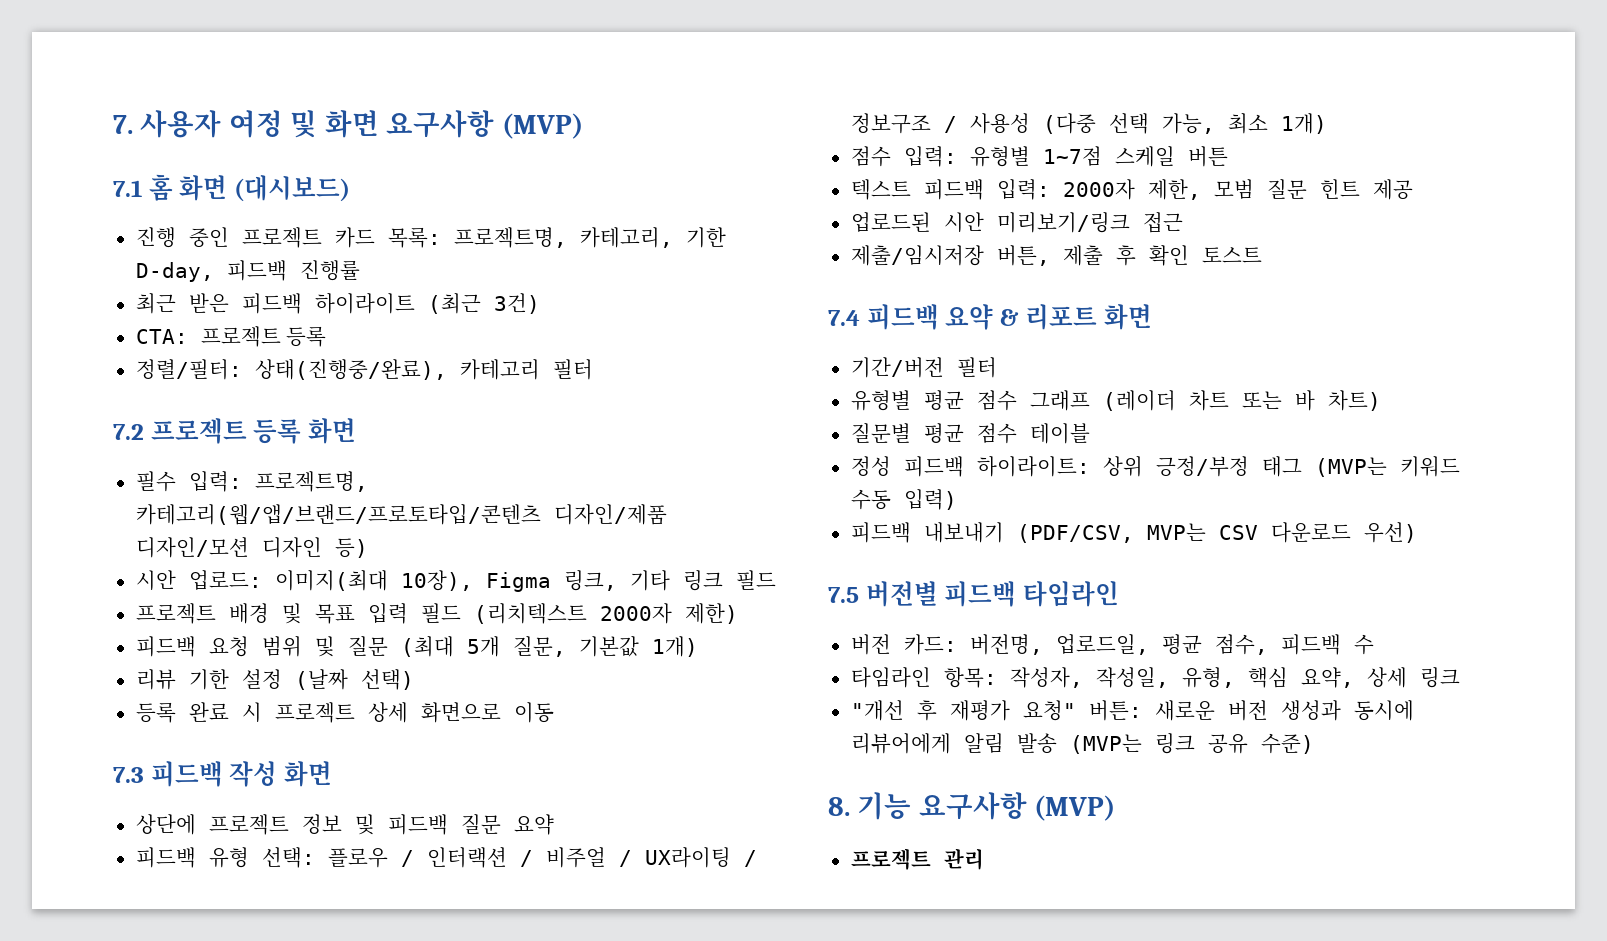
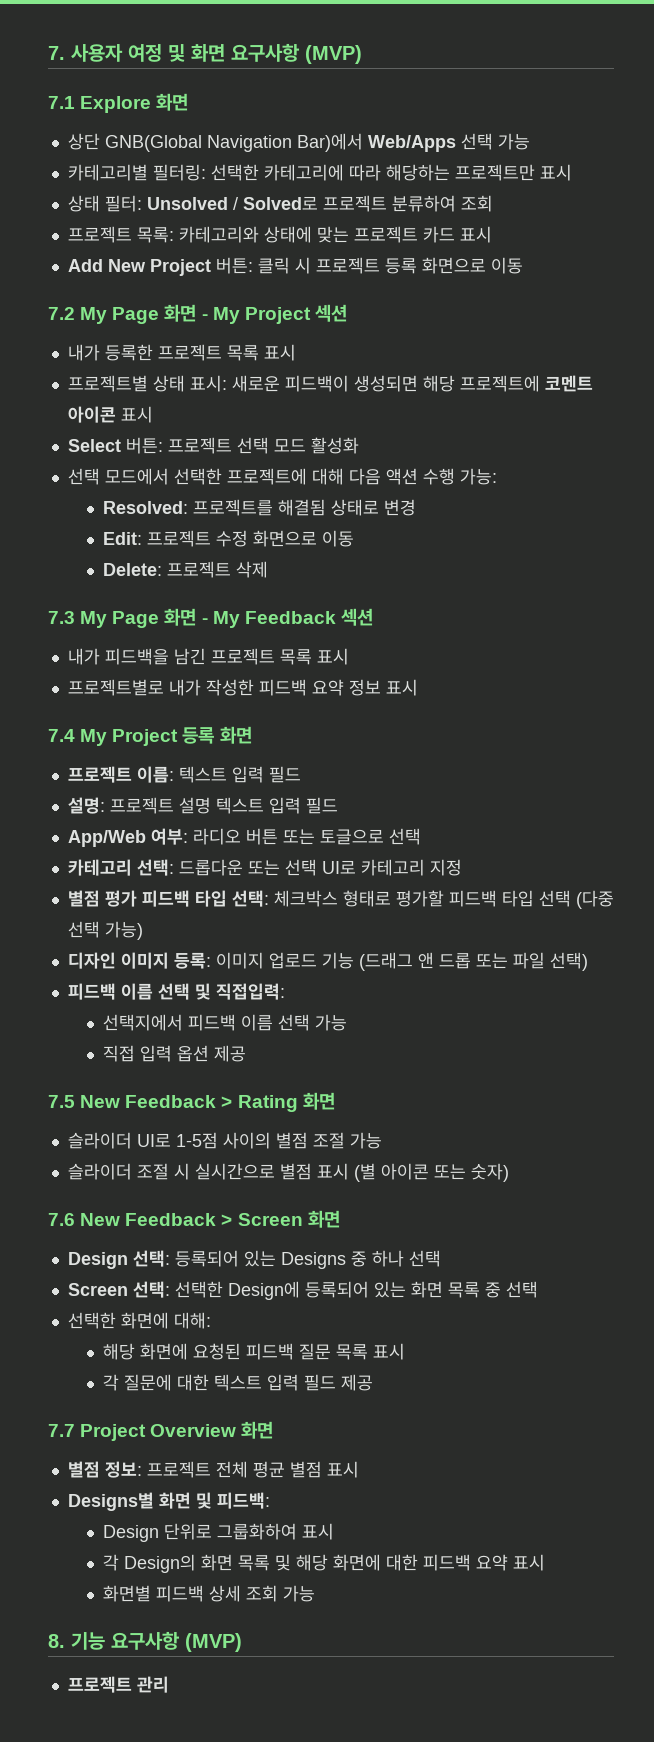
[148,174,350,202] [135,227,726,248] [135,260,360,282] [135,293,540,314] [135,326,327,347] [135,359,593,380] [113,418,356,444] [135,471,368,492] [135,504,667,525] [135,537,368,558] [135,570,776,592] [135,603,738,624] [135,636,698,657] [135,669,414,690] [135,702,554,723] [113,761,332,787] [135,814,554,835] [135,847,757,868] [850,113,1327,134] [850,146,1228,167] [850,179,1413,200] [850,212,1183,233] [850,245,1262,266] [828,304,1153,330] [850,357,997,378] [850,390,1381,411] [850,423,1090,444] [850,456,1460,477] [850,489,957,510] [850,522,1417,543] [828,581,1119,607] [850,634,1374,655] [850,667,1460,688] [850,700,1414,721] [850,733,1314,754] 홈 화면 (대시보드) // 진행 중인 프로젝트 카드 목록: 프로젝트명, 카테고리, 기한 D-day, 피드백 진행률 // 최근 받은 피드백 하이라이트 (최근 3건) // CTA: 프로젝트 등록 // 정렬/필터: 상태(진행중/완료), 카테고리 필터 // 7.2 프로젝트 등록 화면 // 필수 입력: 프로젝트명, 카테고리(웹/앱/브랜드/프로토타입/콘텐츠 디자인/제품 디자인/모션 디자인 등) // 시안 업로드: 이미지(최대 10장), Figma 링크, 기타 링크 필드 // 프로젝트 배경 및 목표 입력 필드 (리치텍스트 2000자 제한) // 피드백 요청 범위 및 질문 (최대 5개 질문, 기본값 1개) // 리뷰 기한 설정 (날짜 선택) // 등록 완료 시 프로젝트 상세 화면으로 이동 // 7.3 피드백 작성 화면 // 상단에 프로젝트 정보 및 피드백 질문 요약 // 피드백 유형 선택: 플로우 / 인터랙션 / 비주얼 / UX라이팅 / 정보구조 / 사용성 (다중 선택 가능, 최소 1개) // 점수 입력: 유형별 1~7점 스케일 버튼 // 텍스트 피드백 입력: 2000자 제한, 모범 질문 힌트 제공 // 업로드된 시안 미리보기/링크 접근 // 제출/임시저장 버튼, 제출 후 확인 토스트 // 7.4 피드백 요약 & 리포트 화면 // 기간/버전 필터 // 유형별 평균 점수 그래프 (레이더 차트 또는 바 차트) // 질문별 평균 점수 테이블 // 정성 피드백 하이라이트: 상위 긍정/부정 태그 (MVP는 키워드 수동 입력) // 피드백 내보내기 (PDF/CSV, MVP는 CSV 다운로드 우선) // 7.5 버전별 피드백 타임라인 // 버전 카드: 버전명, 업로드일, 평균 점수, 피드백 수 // 타임라인 항목: 작성자, 작성일, 유형, 핵심 요약, 상세 링크 // "개선 후 재평가 요청" 버튼: 새로운 버전 생성과 동시에 리뷰어에게 알림 발송 (MVP는 링크 공유 수준) -> [80,93,189,113] [67,133,530,152] [67,164,572,181] [67,195,493,212] [67,226,492,243] [67,257,523,276] [48,304,347,324] [67,344,296,361] [67,375,593,392] [67,406,153,423] [67,437,359,454] [67,468,497,485] [102,499,416,516] [102,530,354,547] [102,561,268,578] [48,608,373,628] [67,648,349,665] [67,679,418,696] [48,726,252,746] [67,766,301,783] [67,797,338,814] [67,828,421,847] [67,859,462,876] [67,890,614,909] [67,921,143,940] [67,952,588,971] [67,983,285,1000] [102,1014,347,1031] [102,1045,246,1062] [48,1092,335,1112] [67,1132,382,1149] [67,1163,509,1182] [48,1210,340,1228] [67,1250,441,1269] [67,1281,538,1300] [67,1312,211,1329] [102,1343,405,1360] [102,1374,373,1391] [48,1421,274,1441] [67,1461,359,1478] [67,1492,270,1511] [102,1523,334,1542] [102,1554,545,1573] [102,1585,315,1602] Explore 화면 // 상단 GNB(Global Navigation Bar)에서 Web/Apps 선택 가능 // 카테고리별 필터링: 선택한 카테고리에 따라 해당하는 프로젝트만 표시 // 상태 필터: Unsolved / Solved로 프로젝트 분류하여 조회 // 프로젝트 목록: 카테고리와 상태에 맞는 프로젝트 카드 표시 // Add New Project 버튼: 클릭 시 프로젝트 등록 화면으로 이동 // 7.2 My Page 화면 - My Project 섹션 // 내가 등록한 프로젝트 목록 표시 // 프로젝트별 상태 표시: 새로운 피드백이 생성되면 해당 프로젝트에 코멘트 아이콘 표시 // Select 버튼: 프로젝트 선택 모드 활성화 // 선택 모드에서 선택한 프로젝트에 대해 다음 액션 수행 가능: // Resolved: 프로젝트를 해결됨 상태로 변경 // Edit: 프로젝트 수정 화면으로 이동 // Delete: 프로젝트 삭제 // 7.3 My Page 화면 - My Feedback 섹션 // 내가 피드백을 남긴 프로젝트 목록 표시 // 프로젝트별로 내가 작성한 피드백 요약 정보 표시 // 7.4 My Project 등록 화면 // 프로젝트 이름: 텍스트 입력 필드 // 설명: 프로젝트 설명 텍스트 입력 필드 // App/Web 여부: 라디오 버튼 또는 토글으로 선택 // 카테고리 선택: 드롭다운 또는 선택 UI로 카테고리 지정 // 별점 평가 피드백 타입 선택: 체크박스 형태로 평가할 피드백 타입 선택 (다중 선택 가능) // 디자인 이미지 등록: 이미지 업로드 기능 (드래그 앤 드롭 또는 파일 선택) // 피드백 이름 선택 및 직접입력: // 선택지에서 피드백 이름 선택 가능 // 직접 입력 옵션 제공 // 7.5 New Feedback > Rating 화면 // 슬라이더 UI로 1-5점 사이의 별점 조절 가능 // 슬라이더 조절 시 실시간으로 별점 표시 (별 아이콘 또는 숫자) // 7.6 New Feedback > Screen 화면 // Design 선택: 등록되어 있는 Designs 중 하나 선택 // Screen 선택: 선택한 Design에 등록되어 있는 화면 목록 중 선택 // 선택한 화면에 대해: // 해당 화면에 요청된 피드백 질문 목록 표시 // 각 질문에 대한 텍스트 입력 필드 제공 // 7.7 Project Overview 화면 // 별점 정보: 프로젝트 전체 평균 별점 표시 // Designs별 화면 및 피드백: // Design 단위로 그룹화하여 표시 // 각 Design의 화면 목록 및 해당 화면에 대한 피드백 요약 표시 // 화면별 피드백 상세 조회 가능

